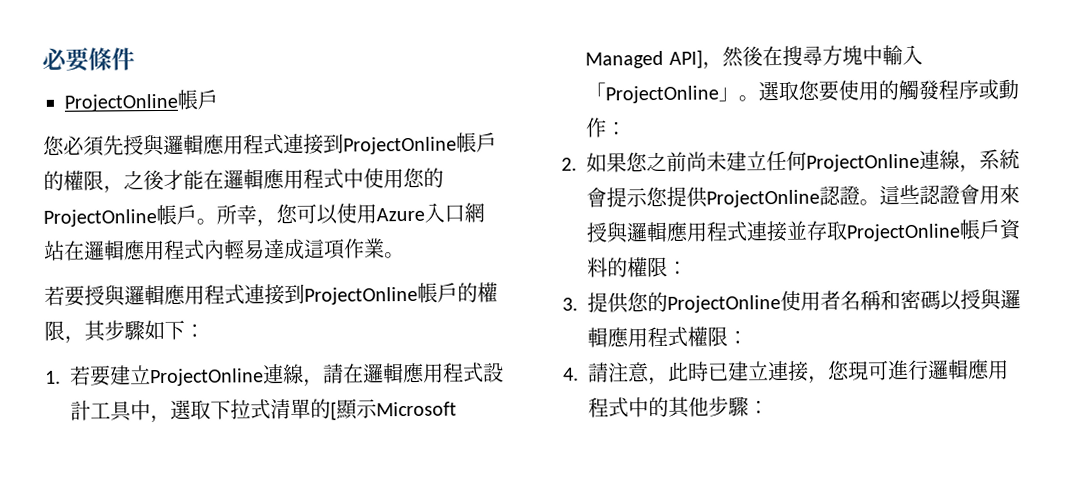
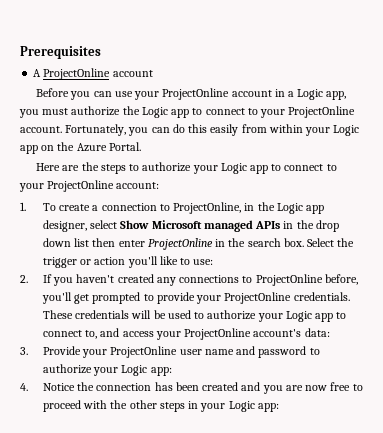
[42,47,135,72] [64,89,218,112] [43,132,497,157] [43,167,444,194] [43,202,485,228] [43,238,405,261] [44,282,498,307] [44,319,205,344] [45,362,505,387] [70,398,458,424] [585,44,923,70] [585,79,1020,104] [586,117,628,138] [561,149,1021,173] [586,184,1021,208] [586,219,1023,244] [587,256,689,278] [562,288,1022,314] [587,326,749,348] [563,359,1010,386] [588,396,770,418] 必要條件 // ProjectOnline帳戶 // 您必須先授與邏輯應用程式連接到ProjectOnline帳戶的權限，之後才能在邏輯應用程式中使用您的ProjectOnline帳戶。所幸，您可以使用Azure入口網站在邏輯應用程式內輕易達成這項作業。 // 若要授與邏輯應用程式連接到ProjectOnline帳戶的權限，其步驟如下： // 1.若要建立ProjectOnline連線，請在邏輯應用程式設計工具中，選取下拉式清單的[顯示Microsoft Managed API]，然後在搜尋方塊中輸入「ProjectOnline」。選取您要使用的觸發程序或動作： // 2.如果您之前尚未建立任何ProjectOnline連線，系統會提示您提供ProjectOnline認證。這些認證會用來授與邏輯應用程式連接並存取ProjectOnline帳戶資料的權限： // 3.提供您的ProjectOnline使用者名稱和密碼以授與邏輯應用程式權限： // 4.請注意，此時已建立連接，您現可進行邏輯應用程式中的其他步驟： -> [20,46,101,59] [33,68,153,80] [36,88,347,100] [19,106,356,118] [20,124,360,136] [20,142,141,154] [36,162,337,174] [19,180,160,192] [20,202,325,214] [42,220,339,232] [42,238,355,250] [42,256,214,268] [20,274,358,286] [41,292,350,304] [42,310,347,322] [42,328,330,340] [20,346,320,358] [42,364,172,376] [20,382,363,394] [42,400,279,412] Prerequisites // A ProjectOnline account // Before you can use your ProjectOnline account in a Logic app, you must authorize the Logic app to connect to your ProjectOnline account. Fortunately, you can do this easily from within your Logic app on the Azure Portal. // Here are the steps to authorize your Logic app to connect to your ProjectOnline account: // 1. To create a connection to ProjectOnline, in the Logic app designer, select Show Microsoft managed APIs in the drop down list then enter ProjectOnline in the search box. Select the trigger or action you'll like to use: // 2. If you haven't created any connections to ProjectOnline before, you'll get prompted to provide your ProjectOnline credentials. These credentials will be used to authorize your Logic app to connect to, and access your ProjectOnline account's data: // 3. Provide your ProjectOnline user name and password to authorize your Logic app: // 4. Notice the connection has been created and you are now free to proceed with the other steps in your Logic app:

